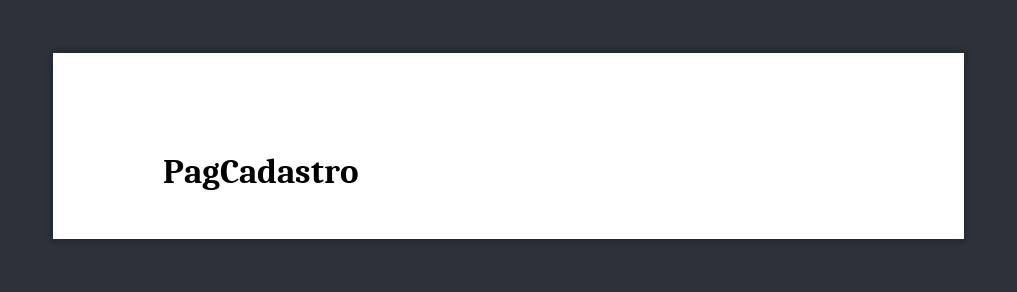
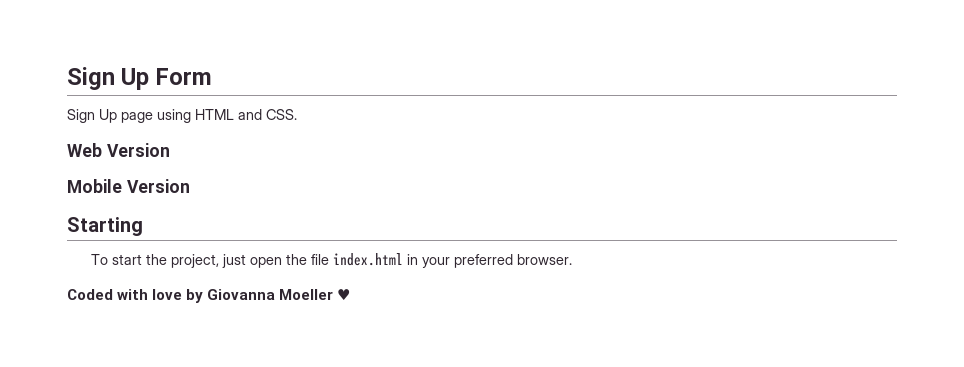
[163,158,359,190] PagCadastro -> [67,67,212,90] [67,109,297,123] [67,143,170,157] [67,179,190,193] [67,217,143,236] [91,253,573,268] [67,289,351,303] Sign Up Form // Sign Up page using HTML and CSS. // Web Version // Mobile Version // Starting // To start the project, just open the file index.html in your preferred browser. // Coded with love by Giovanna Moeller ♥

